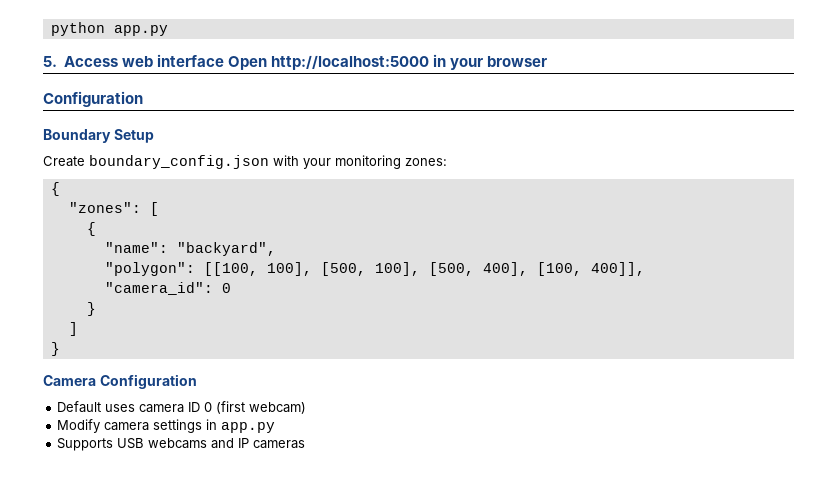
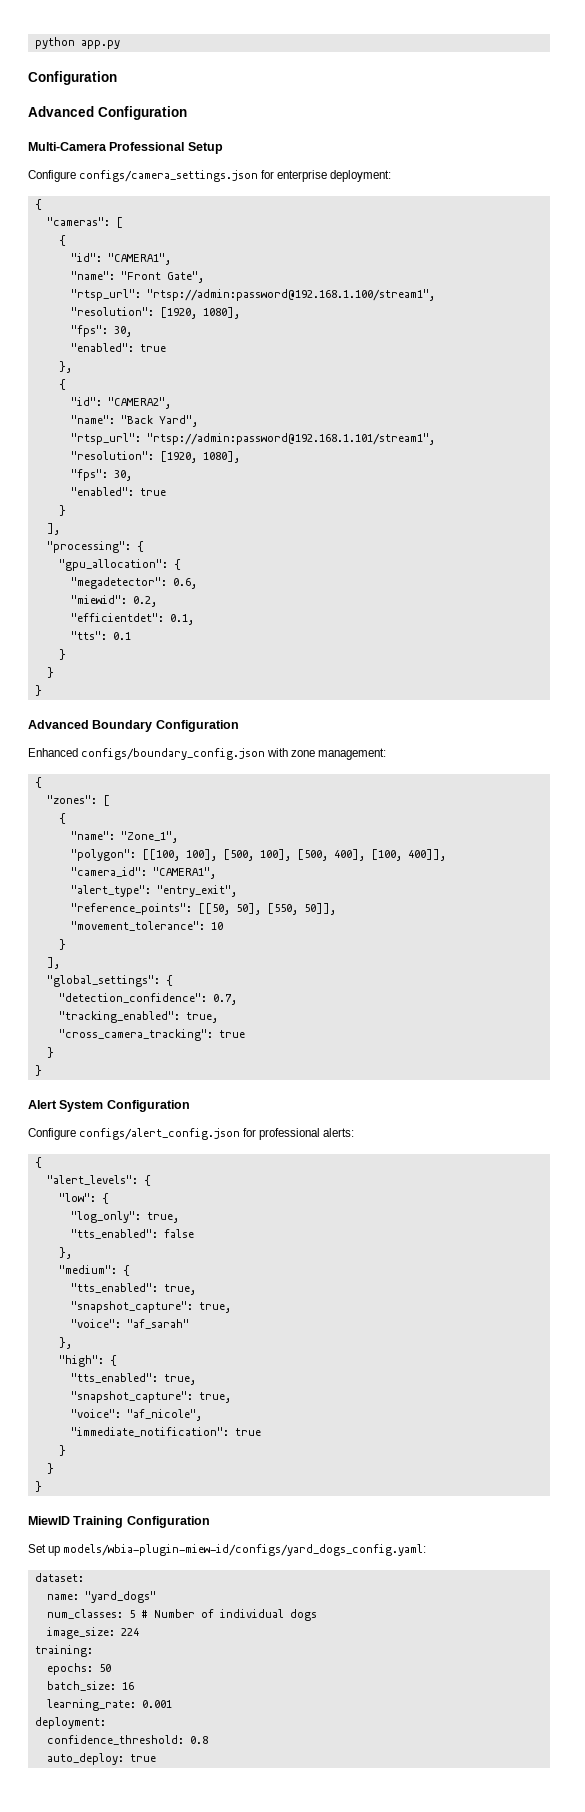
[43,54,547,70] [43,91,143,107] [43,129,154,143] [43,155,447,169] 5. Access web interface Open http://localhost:5000 in your browser // Configuration // Boundary Setup // Create boundary_config.json with your monitoring zones: -> [28,71,117,85] [28,106,187,120] [28,142,223,154] [28,170,392,182] [34,199,42,210] [46,217,123,228] [58,235,66,246] [70,253,171,265] [70,271,204,283] [70,289,435,301] [70,307,240,319] [70,325,132,337] [70,343,166,352] [58,361,72,373] [58,379,66,390] [70,397,171,409] [70,415,198,427] [70,433,435,445] [70,451,240,463] [70,469,132,481] [70,487,166,496] [58,505,66,516] [46,523,60,535] [46,541,144,553] [58,559,181,571] [70,577,197,589] [70,595,157,607] [70,613,194,625] [70,631,131,640] [58,649,66,660] [46,667,54,678] [34,685,42,696] [28,720,239,732] [28,748,387,760] Configuration // Advanced Configuration // Multi-Camera Professional Setup // Configure configs/camera_settings.json for enterprise deployment: // { // "cameras": [ // { // "id": "CAMERA1", // "name": "Front Gate", // "rtsp_url": "rtsp://admin:password@192.168.1.100/stream1", // "resolution": [1920, 1080], // "fps": 30, // "enabled": true // }, // { // "id": "CAMERA2", // "name": "Back Yard", // "rtsp_url": "rtsp://admin:password@192.168.1.101/stream1", // "resolution": [1920, 1080], // "fps": 30, // "enabled": true // } // ], // "processing": { // "gpu_allocation": { // "megadetector": 0.6, // "miewid": 0.2, // "efficientdet": 0.1, // "tts": 0.1 // } // } // } // Advanced Boundary Configuration // Enhanced configs/boundary_config.json with zone management:
[176,242,276,256] "backyard", -> [120,831,178,843] "Zone_1",
[221,283,231,293] [86,302,96,316] [68,322,78,336] [50,342,60,356] [43,374,197,389] [57,401,307,414] [57,419,276,433] [57,438,306,451] 0 // } // ] // } // Camera Configuration // Default uses camera ID 0 (first webcam) // Modify camera settings in app.py // Supports USB webcams and IP cameras -> [152,867,216,879] [70,885,237,897] [70,903,336,915] [70,921,223,931] [58,939,66,950] [46,957,60,969] [46,975,173,987] [58,993,237,1005] [58,1011,218,1023] [58,1029,245,1041] [46,1047,54,1058] [34,1065,42,1076] [28,1100,190,1112] [28,1128,355,1140] [34,1157,42,1168] [46,1175,151,1186] [58,1193,109,1204] [70,1211,179,1223] [70,1229,194,1239] [58,1247,72,1259] [58,1265,130,1276] [70,1283,196,1295] [70,1301,231,1313] [70,1319,189,1329] [58,1337,72,1349] [58,1355,117,1367] [70,1373,196,1385] [70,1391,231,1403] [70,1409,202,1421] [70,1427,261,1437] [58,1445,66,1456] [46,1463,54,1474] [34,1481,42,1492] [28,1516,210,1528] [28,1544,427,1556] [34,1573,84,1582] [46,1591,156,1603] [46,1609,317,1621] [46,1627,139,1639] [34,1645,93,1657] [46,1663,111,1675] [46,1681,134,1691] [46,1699,172,1711] [34,1717,106,1729] [46,1735,208,1745] [46,1753,156,1765] "CAMERA1", // "alert_type": "entry_exit", // "reference_points": [[50, 50], [550, 50]], // "movement_tolerance": 10 // } // ], // "global_settings": { // "detection_confidence": 0.7, // "tracking_enabled": true, // "cross_camera_tracking": true // } // } // Alert System Configuration // Configure configs/alert_config.json for professional alerts: // { // "alert_levels": { // "low": { // "log_only": true, // "tts_enabled": false // }, // "medium": { // "tts_enabled": true, // "snapshot_capture": true, // "voice": "af_sarah" // }, // "high": { // "tts_enabled": true, // "snapshot_capture": true, // "voice": "af_nicole", // "immediate_notification": true // } // } // } // MiewID Training Configuration // Set up models/wbia-plugin-miew-id/configs/yard_dogs_config.yaml: // dataset: // name: "yard_dogs" // num_classes: 5 # Number of individual dogs // image_size: 224 // training: // epochs: 50 // batch_size: 16 // learning_rate: 0.001 // deployment: // confidence_threshold: 0.8 // auto_deploy: true

